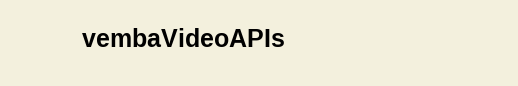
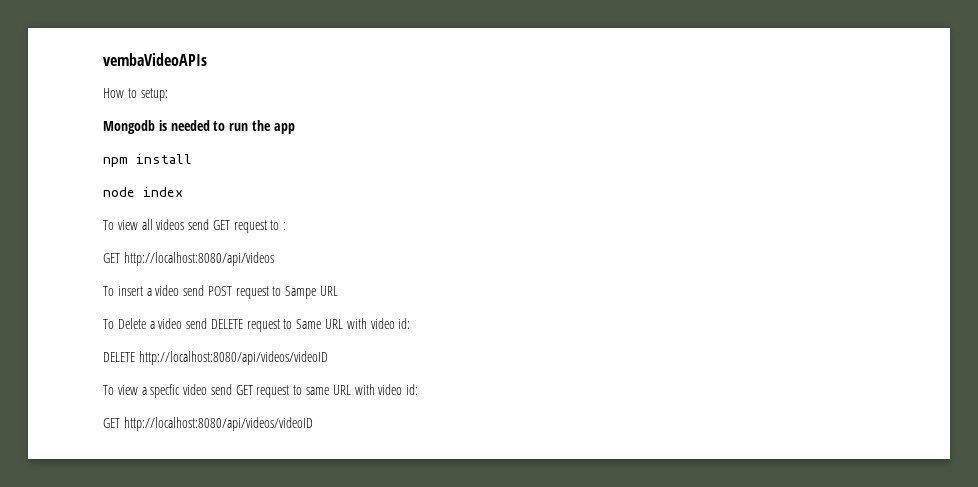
(285, 37) none -> [103,88,168,101] [103,120,295,134] [103,154,192,167] [103,187,183,197] [103,219,287,233] [103,252,274,266] [103,285,339,299] [103,318,411,332] [103,351,328,365] [103,384,419,398] [103,417,313,431] // How to setup: // Mongodb is needed to run the app // npm install // node index // To view all videos send GET request to : // GET http://localhost:8080/api/videos // To insert a video send POST request to Sampe URL // To Delete a video send DELETE request to Same URL with video id: // DELETE http://localhost:8080/api/videos/videoID // To view a specfic video send GET request to same URL with video id: // GET http://localhost:8080/api/videos/videoID

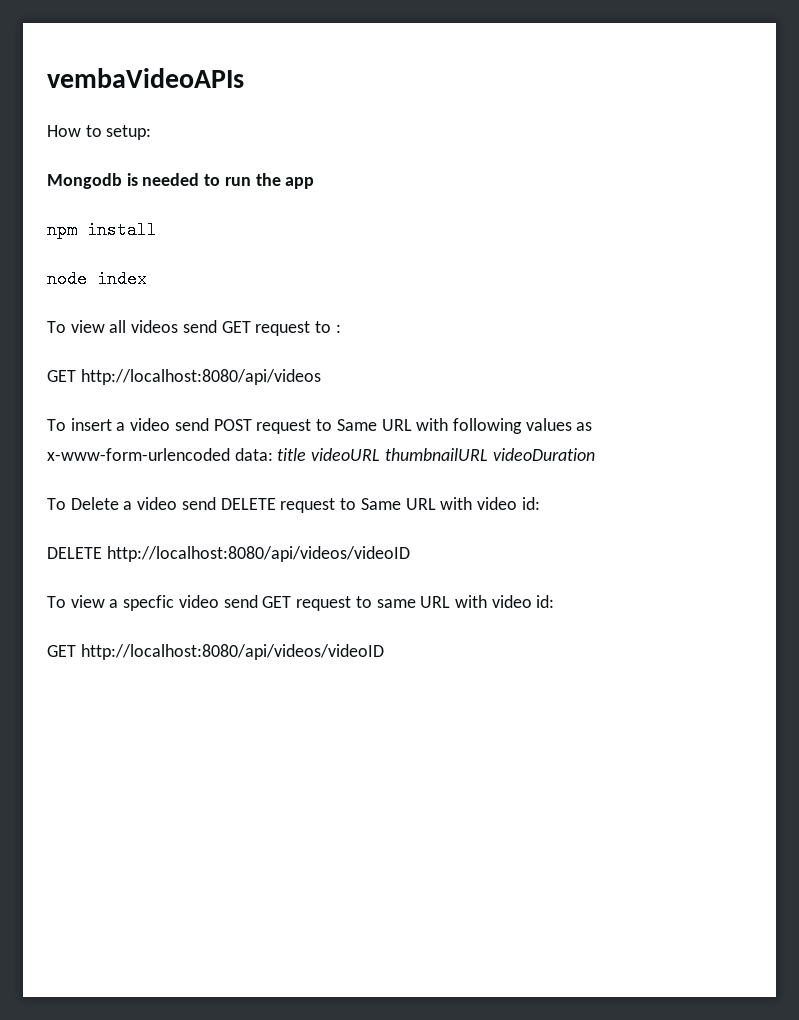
[285,286,339,299] Sampe URL -> [336,418,593,434] [47,448,595,461] Same URL with following values as x-www-form-urlencoded data: title videoURL thumbnailURL videoDuration

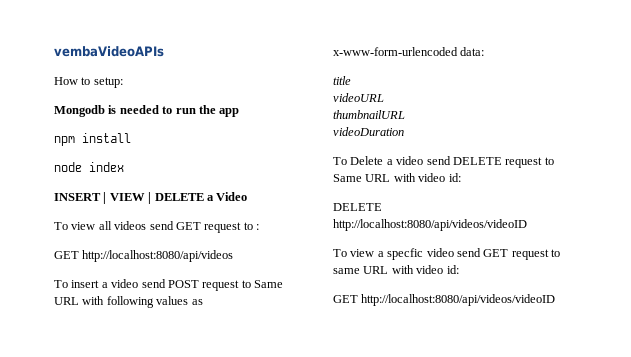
(147, 279) none -> [54,192,248,204] // INSERT | VIEW | DELETE a Video
(273, 454) none -> (485, 51) //
(307, 454) none -> (351, 80) //
(381, 454) none -> (384, 97) //
(488, 454) none -> (405, 114) //

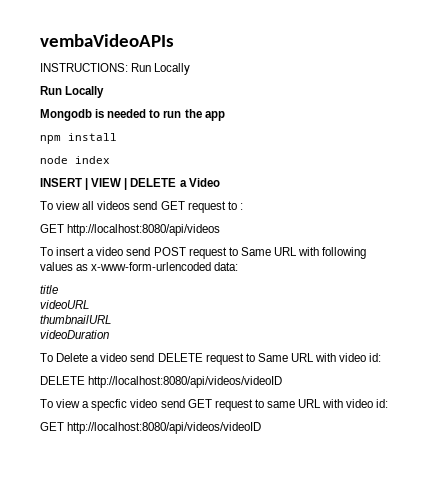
[54,77,123,88] How to setup: -> [40,63,191,75] [40,86,105,98] INSTRUCTIONS: Run Locally // Run Locally

